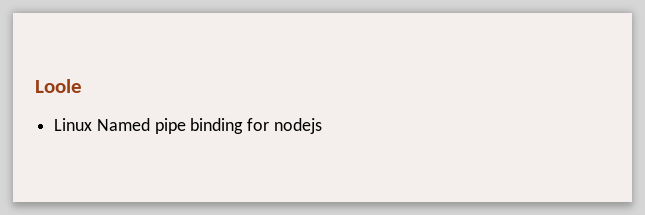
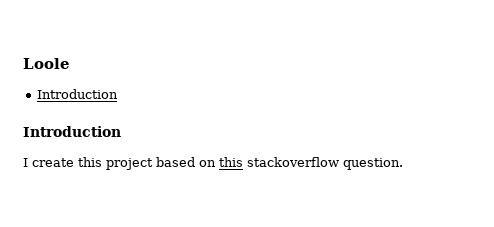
[54,118,322,134] Linux Named pipe binding for nodejs -> [36,89,118,99] [23,126,121,137] [23,157,403,170] Introduction // Introduction // I create this project based on this stackoverflow question.

